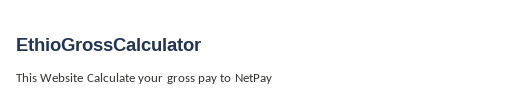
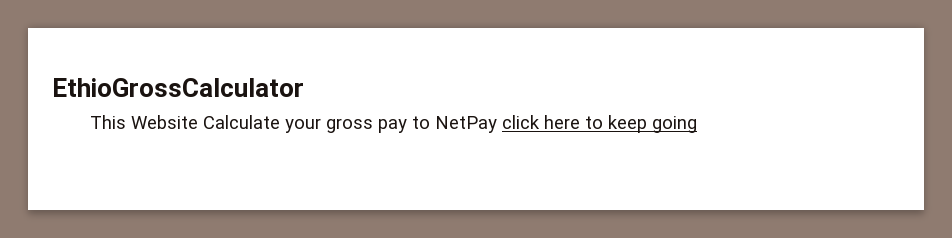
(272, 79) none -> [502,115,698,133] click here to keep going

